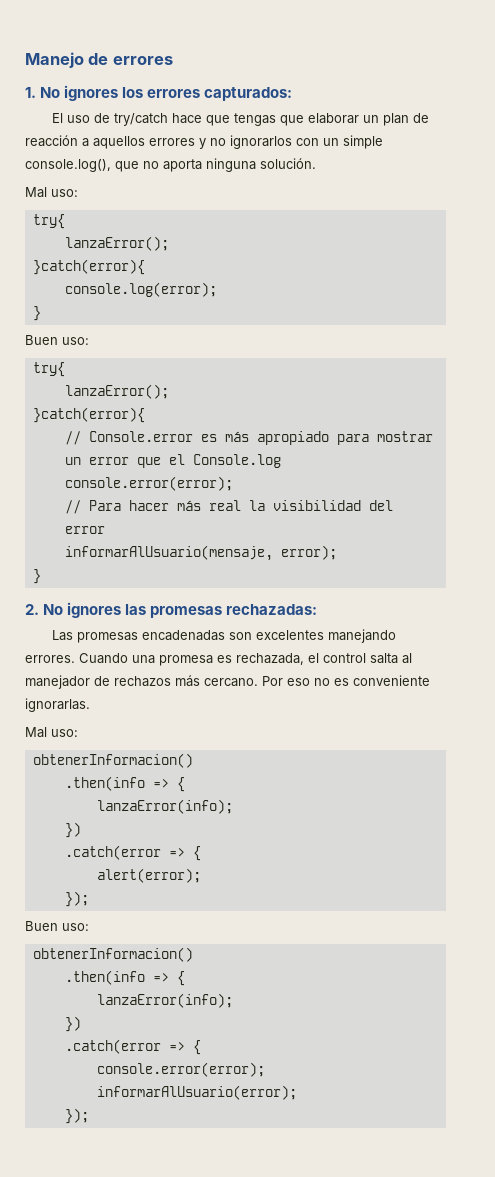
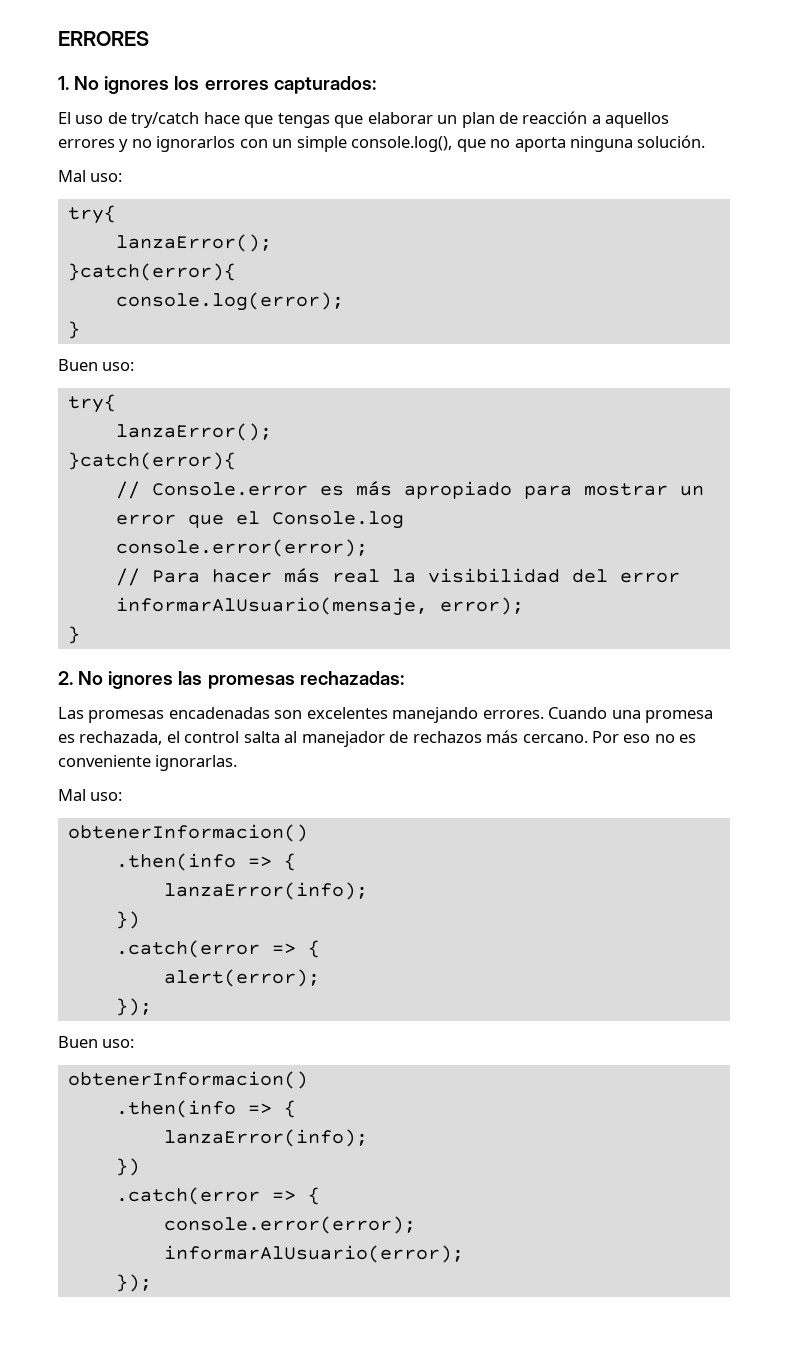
[25,52,173,68] Manejo de errores -> [58,31,149,46] ERRORES

